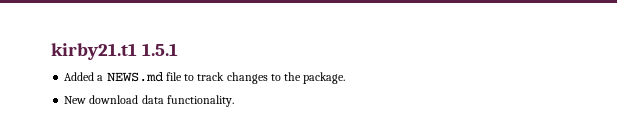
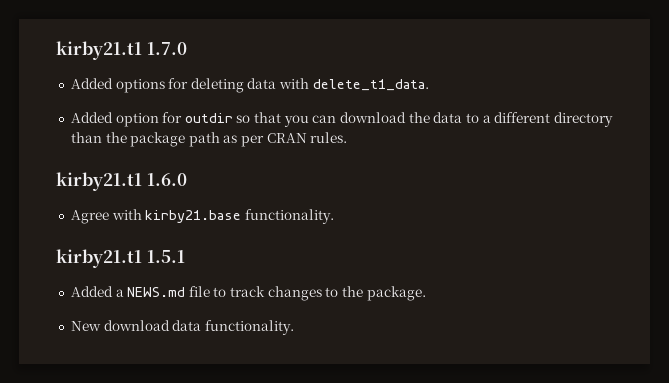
[51,43,137,60] kirby21.t1 -> [56,41,187,60] [70,78,429,93] [70,112,613,127] [70,132,348,147] [56,172,187,191] [70,209,334,224] [56,249,142,268] kirby21.t1 1.7.0 // Added options for deleting data with delete_t1_data. // Added option for outdir so that you can download the data to a different directory than the package path as per CRAN rules. // kirby21.t1 1.6.0 // Agree with kirby21.base functionality. // kirby21.t1

